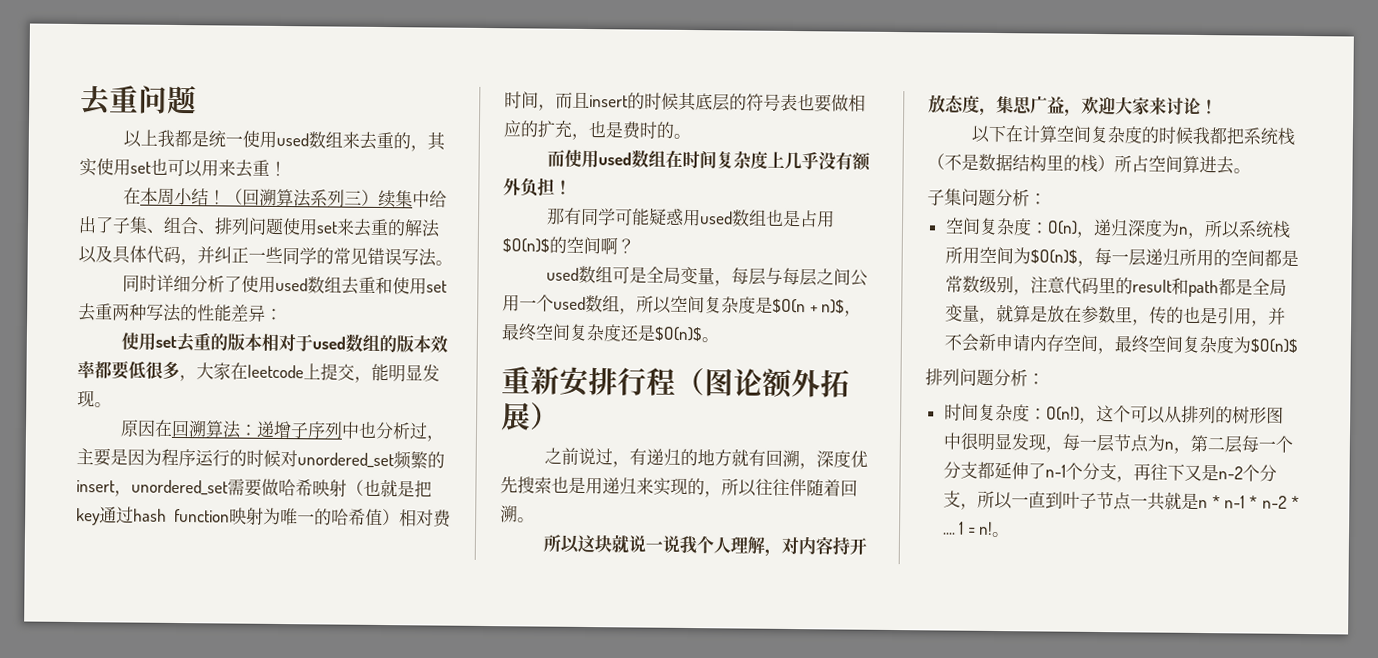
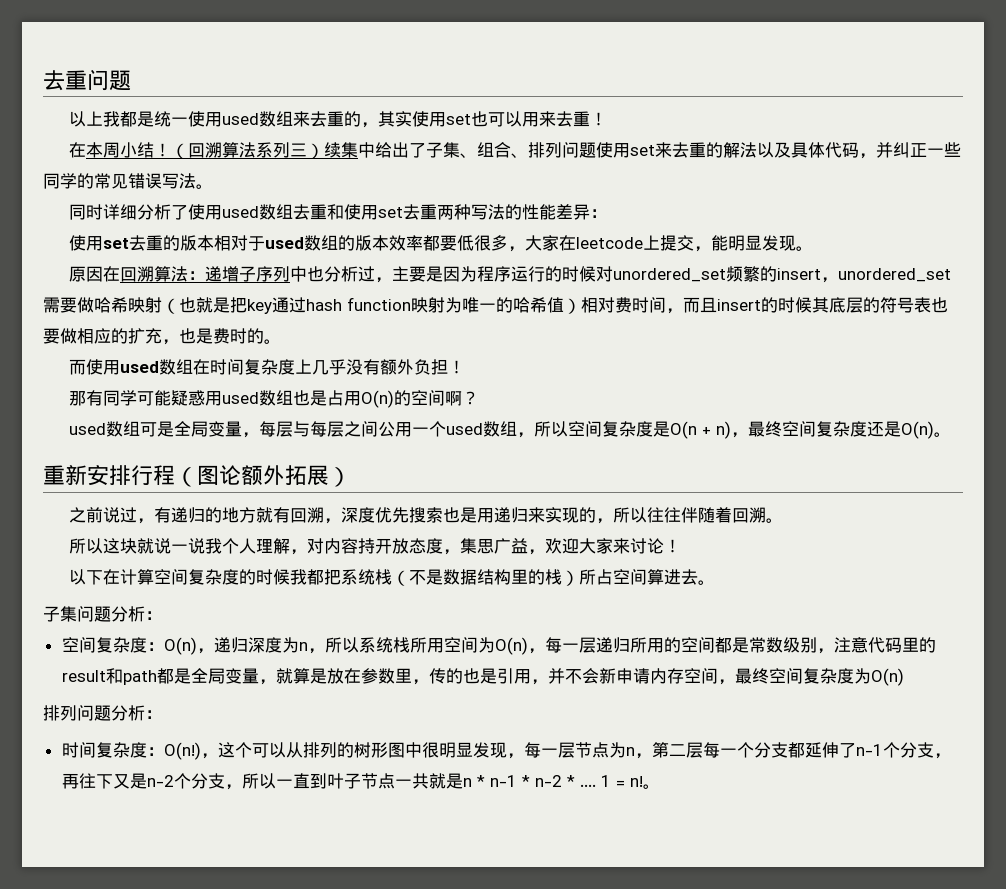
[502,238,550,253] $O(n)$ -> [360,390,394,408] O(n)
[772,298,846,314] $O(n + n)$ -> [669,421,731,439] O(n + n)
[654,326,703,342] $O(n)$ -> [900,421,934,439] O(n)
[1029,249,1078,264] $O(n)$ -> [494,637,528,655] O(n)
[1249,338,1298,353] $O(n)$ -> [870,668,904,686] O(n)

